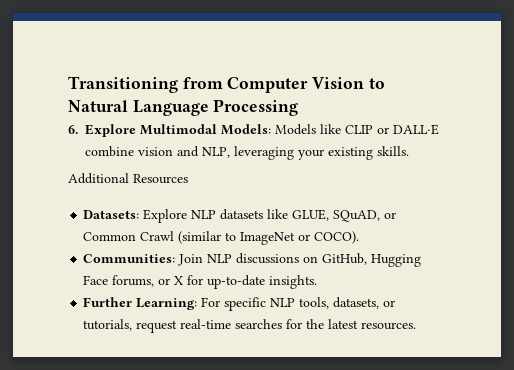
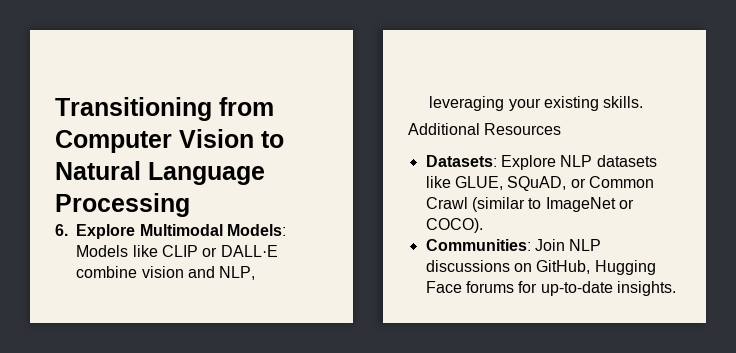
[112,275,185,287] forums, or X -> [465,281,514,293] forums
[83,297,396,311] [83,319,417,333] // Further Learning: For specific NLP tools, datasets, or tutorials, request real-time searches for the latest resources. -> (676, 288) none

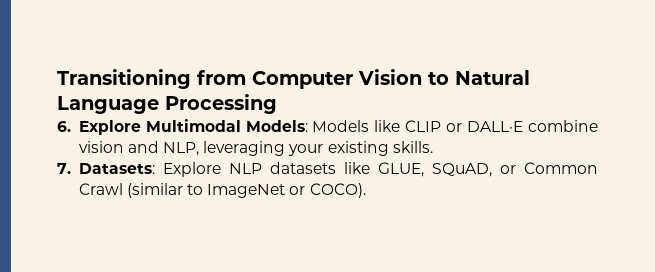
[408,123,562,135] Additional Resources // -> [57,163,71,174] 7.
[425,239,602,251] [425,260,656,275] [425,281,676,296] // Communities: Join NLP discussions on GitHub, Hugging Face forums for up-to-date insights. -> (366, 190) none

